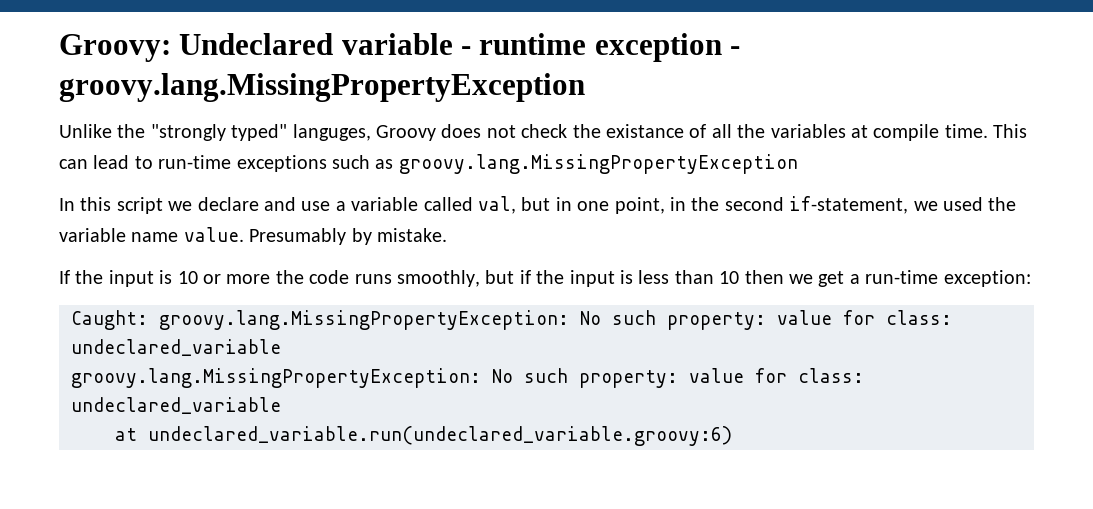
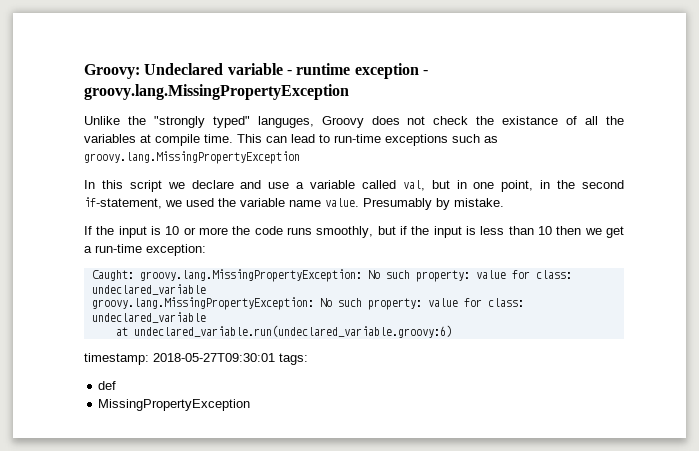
(732, 436) none -> [84,353,308,365] [98,381,117,390] [98,399,251,411] // timestamp: 2018-05-27T09:30:01 tags: // def // MissingPropertyException

